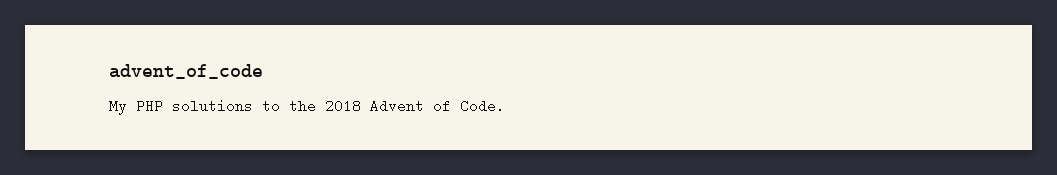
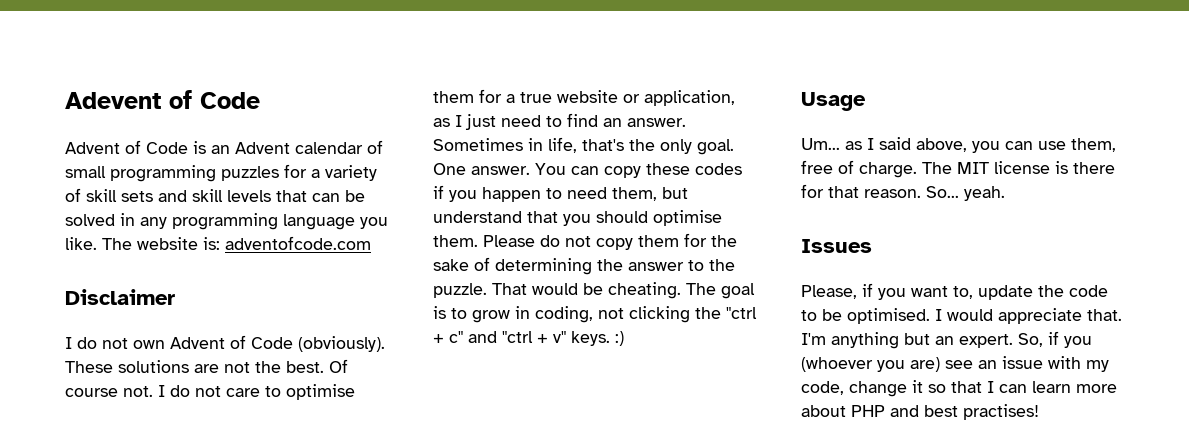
[109,64,263,79] [109,99,505,115] advent_of_code // My PHP solutions to the 2018 Advent of Code. -> [65,90,260,109] [65,140,383,154] [65,164,377,182] [65,188,365,202] [65,213,388,230] [65,236,371,250] [65,289,175,305] [65,335,385,352] [65,359,348,373] [65,384,355,400] [433,89,735,106] [433,113,686,130] [433,137,734,155] [433,163,742,178] [433,185,688,202] [433,210,722,226] [433,233,737,250] [433,257,735,275] [433,282,755,299] [433,306,757,323] [433,331,624,346] [801,92,866,111] [801,137,1116,153] [801,160,1115,178] [801,184,1005,201] [801,239,872,253] [801,283,1108,300] [801,308,1122,324] [801,331,1092,349] [801,356,1109,372] [801,380,1117,397] [801,404,1039,420] Adevent of Code // Advent of Code is an Advent calendar of small programming puzzles for a variety of skill sets and skill levels that can be solved in any programming language you like. The website is: adventofcode.com // Disclaimer // I do not own Advent of Code (obviously). These solutions are not the best. Of course not. I do not care to optimise them for a true website or application, as I just need to find an answer. Sometimes in life, that's the only goal. One answer. You can copy these codes if you happen to need them, but understand that you should optimise them. Please do not copy them for the sake of determining the answer to the puzzle. That would be cheating. The goal is to grow in coding, not clicking the "ctrl + c" and "ctrl + v" keys. :) // Usage // Um... as I said above, you can use them, free of charge. The MIT license is there for that reason. So... yeah. // Issues // Please, if you want to, update the code to be optimised. I would appreciate that. I'm anything but an expert. So, if you (whoever you are) see an issue with my code, change it so that I can learn more about PHP and best practises!

